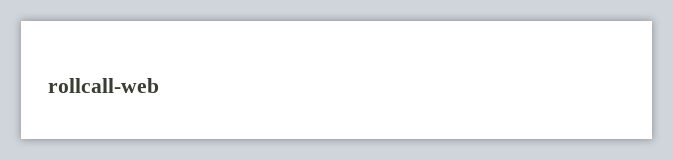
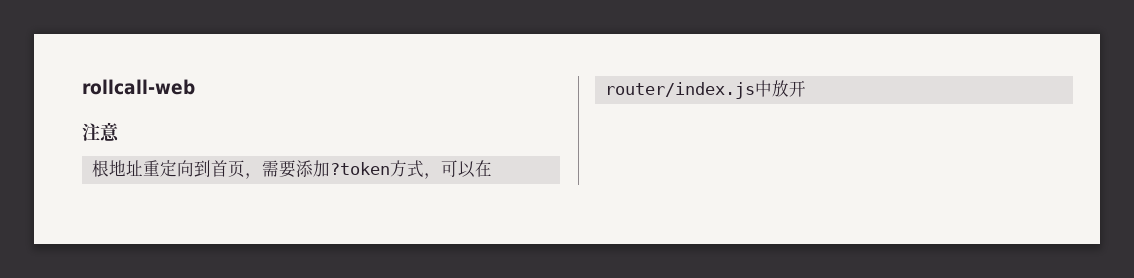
(159, 85) none -> [82,122,119,142] [91,160,492,179] [604,80,806,99] // 注意 // 根地址重定向到首页，需要添加?token方式，可以在router/index.js中放开

